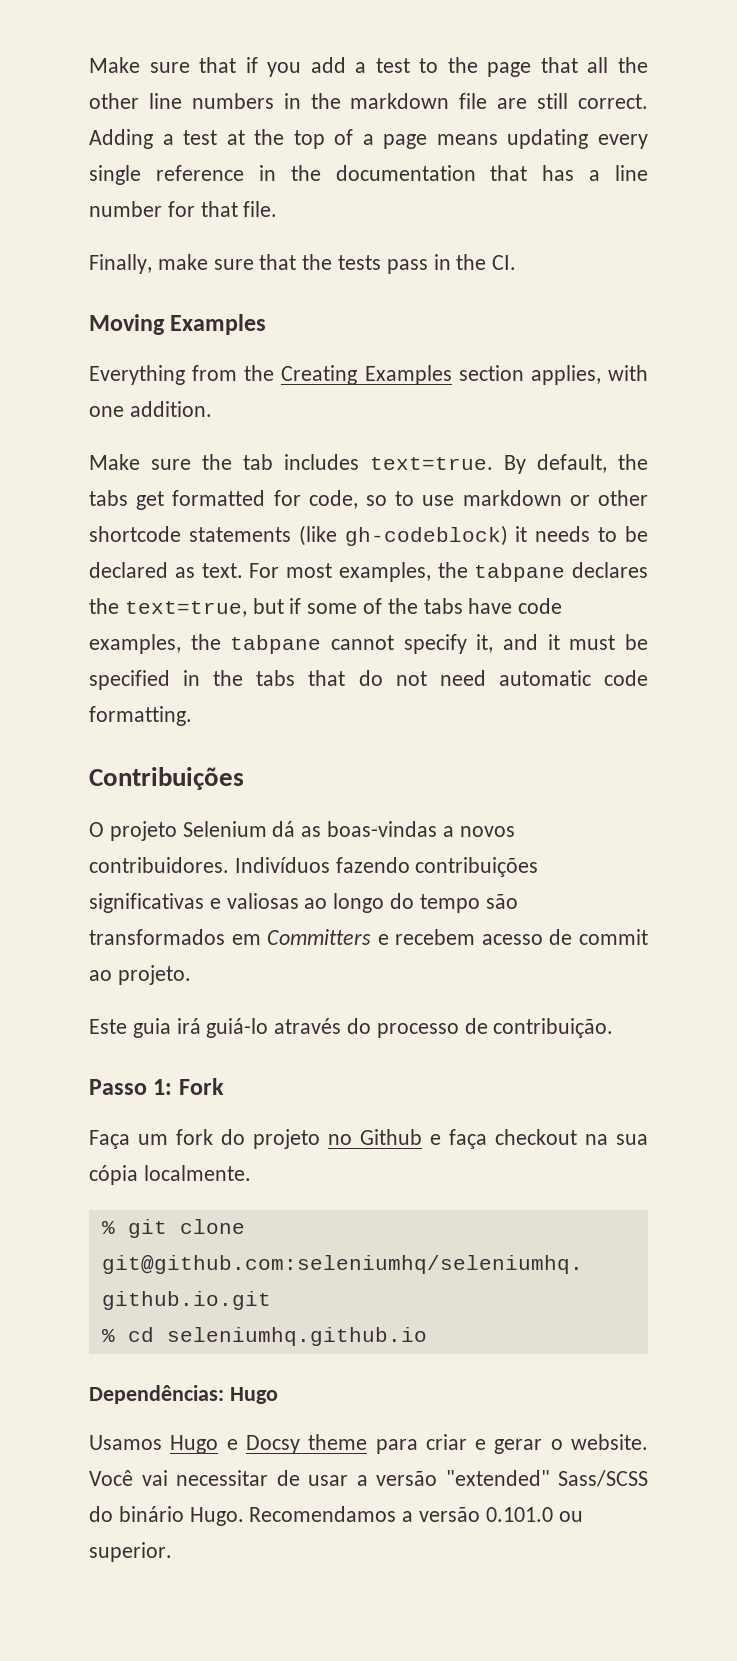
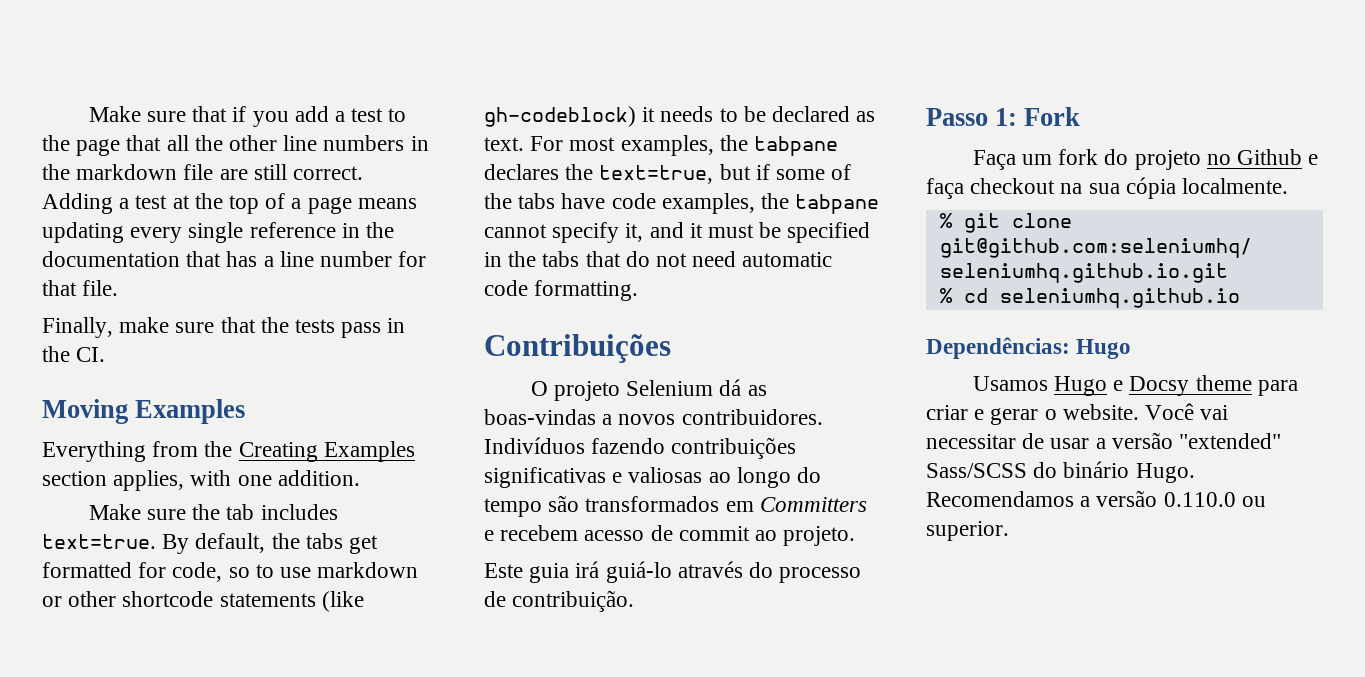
[485,1507,553,1522] 0.101.0 -> [1163,492,1236,507] 0.110.0

